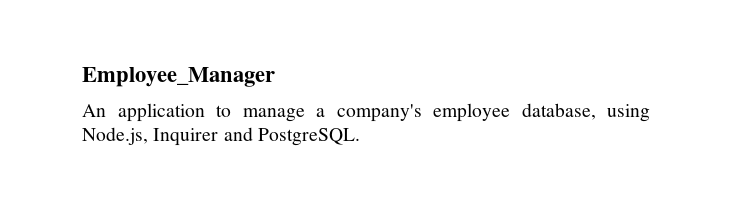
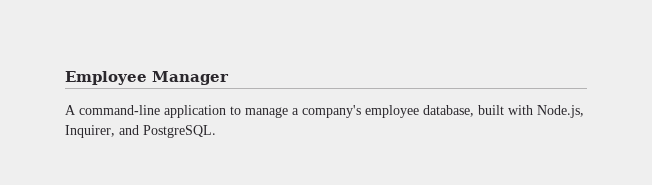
[82,67,275,87] [82,104,106,117] Employee_Manager // An -> [65,71,229,85] [65,105,160,115] Employee Manager // A command-line
[607,104,650,122] [82,127,219,146] using Node.js, Inquirer -> [478,105,584,118] [65,125,115,138] built with Node.js, Inquirer,

